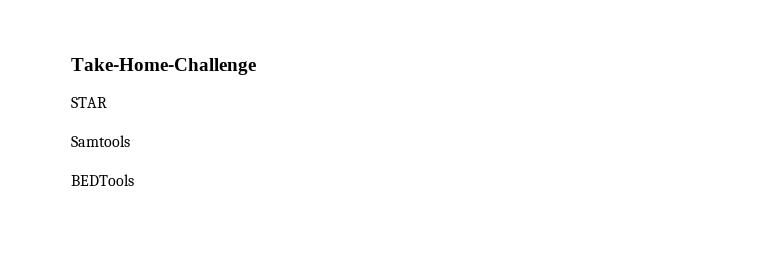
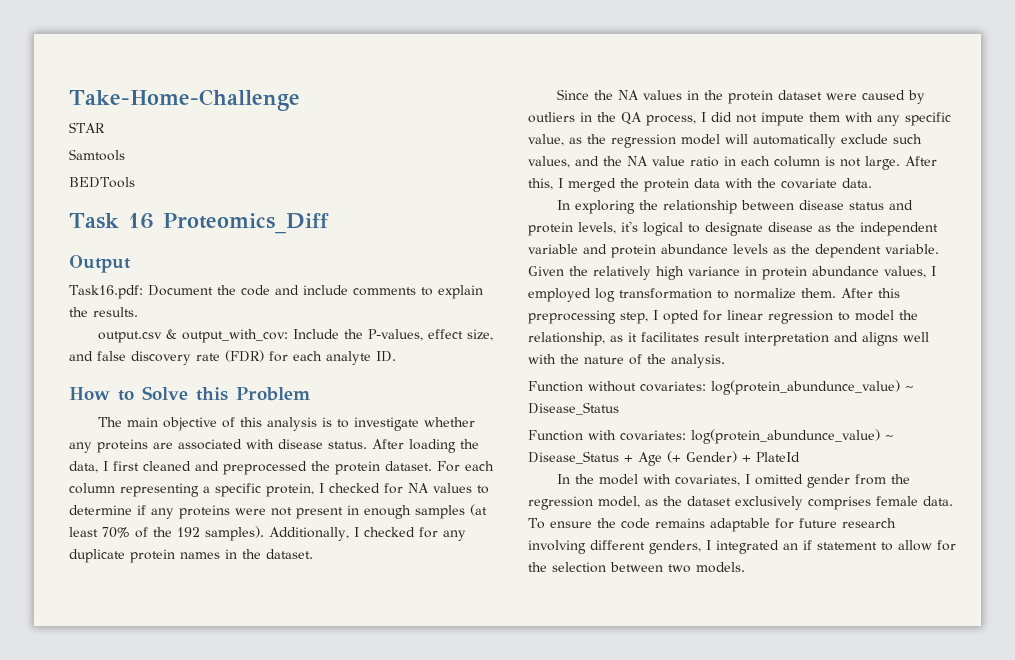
(134, 180) none -> [69,213,329,234] [69,255,131,273] [69,285,483,299] [69,307,138,317] [98,329,494,343] [69,350,396,365] [69,386,310,401] [98,417,476,431] [69,439,479,453] [69,461,494,475] [69,483,489,497] [69,504,487,519] [69,526,466,541] [69,549,313,563] [557,89,926,104] [528,112,951,126] [528,134,922,148] [528,156,937,170] [528,178,872,192] [557,200,914,214] [528,221,938,236] [528,244,939,258] [528,266,936,280] [528,288,900,302] [528,310,918,324] [528,332,929,346] [528,354,725,368] [528,380,914,395] [528,402,619,415] [528,429,894,444] [528,451,800,466] [557,474,911,488] [528,496,953,510] [528,518,896,532] [528,540,956,554] [528,562,745,573] // Task 16 Proteomics_Diff // Output // Task16.pdf: Document the code and include comments to explain the results. // output.csv & output_with_cov: Include the P-values, effect size, and false discovery rate (FDR) for each analyte ID. // How to Solve this Problem // The main objective of this analysis is to investigate whether any proteins are associated with disease status. After loading the data, I first cleaned and preprocessed the protein dataset. For each column representing a specific protein, I checked for NA values to determine if any proteins were not present in enough samples (at least 70% of the 192 samples). Additionally, I checked for any duplicate protein names in the dataset. // Since the NA values in the protein dataset were caused by outliers in the QA process, I did not impute them with any specific value, as the regression model will automatically exclude such values, and the NA value ratio in each column is not large. After this, I merged the protein data with the covariate data. // In exploring the relationship between disease status and protein levels, it's logical to designate disease as the independent variable and protein abundance levels as the dependent variable. Given the relatively high variance in protein abundance values, I employed log transformation to normalize them. After this preprocessing step, I opted for linear regression to model the relationship, as it facilitates result interpretation and aligns well with the nature of the analysis. // Function without covariates: log(protein_abundunce_value) ~ Disease_Status // Function with covariates: log(protein_abundunce_value) ~ Disease_Status + Age (+ Gender) + PlateId // In the model with covariates, I omitted gender from the regression model, as the dataset exclusively comprises female data. To ensure the code remains adaptable for future research involving different genders, I integrated an if statement to allow for the selection between two models.

